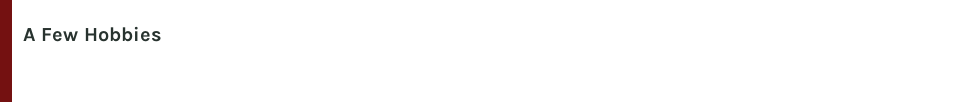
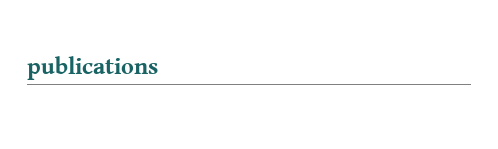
[23,26,162,42] A Few Hobbies -> [27,56,158,80] publications

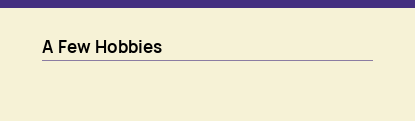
[27,56,158,80] publications -> [42,40,163,53] A Few Hobbies

